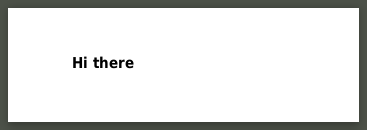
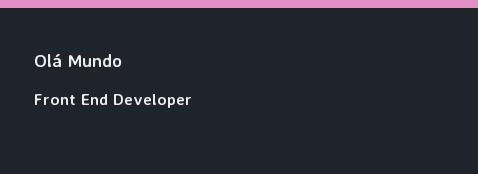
[72,56,134,69] Hi there -> [34,53,122,67] [34,94,192,108] Olá Mundo // Front End Developer

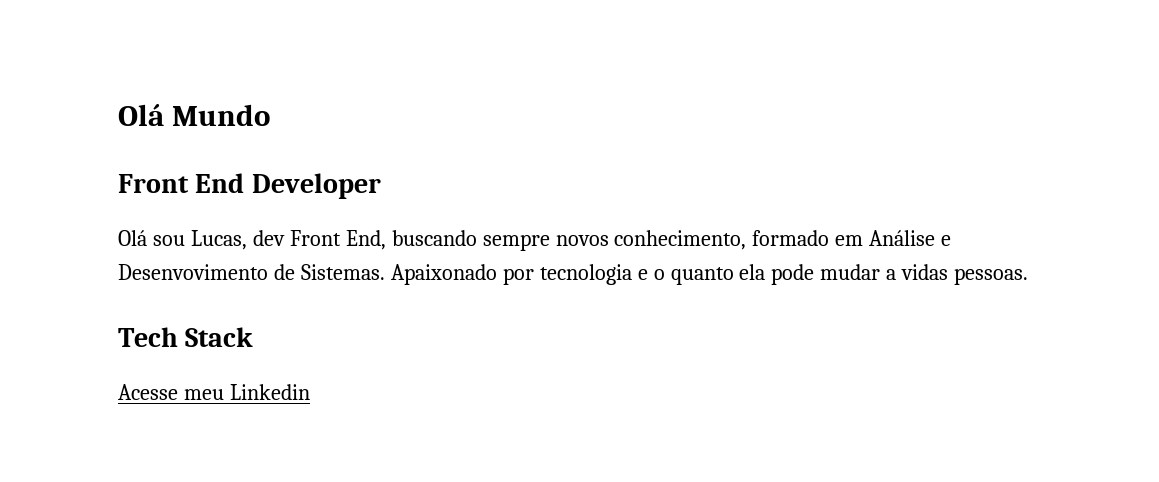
(192, 101) none -> [118,230,952,251] [118,264,1029,285] [118,327,254,347] [118,384,310,400] // Olá sou Lucas, dev Front End, buscando sempre novos conhecimento, formado em Análise e Desenvovimento de Sistemas. Apaixonado por tecnologia e o quanto ela pode mudar a vidas pessoas. // Tech Stack // Acesse meu Linkedin

